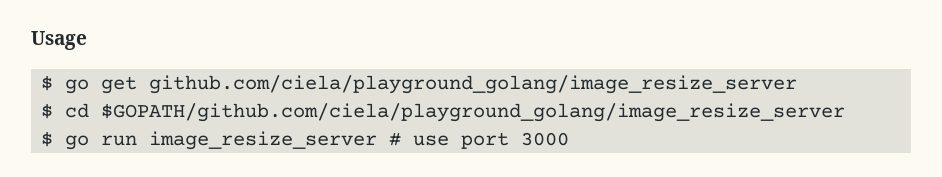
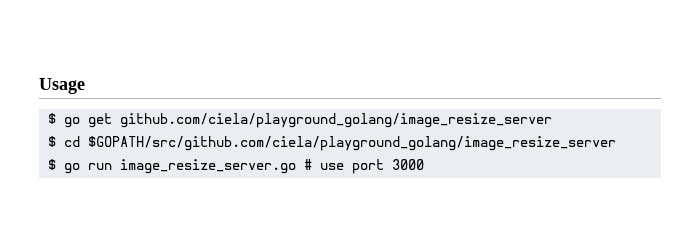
[100,103,845,122] $GOPATH/github.com/ciela/playground_golang/image_resize_server -> [88,136,617,151] $GOPATH/src/github.com/ciela/playground_golang/image_resize_server
[148,131,377,150] image_resize_server -> [120,159,297,174] image_resize_server.go

